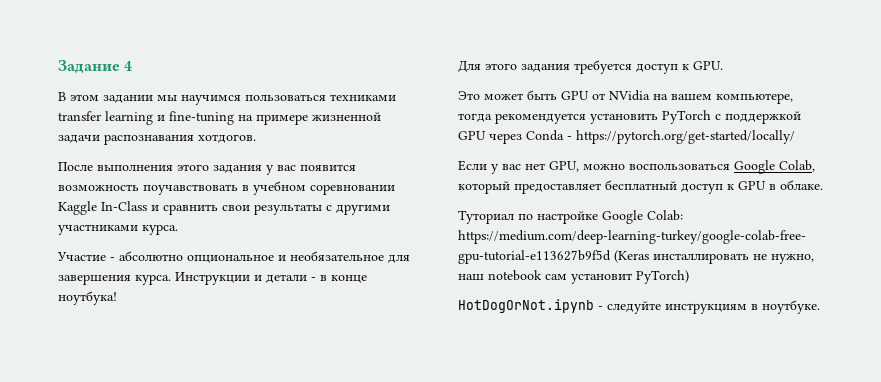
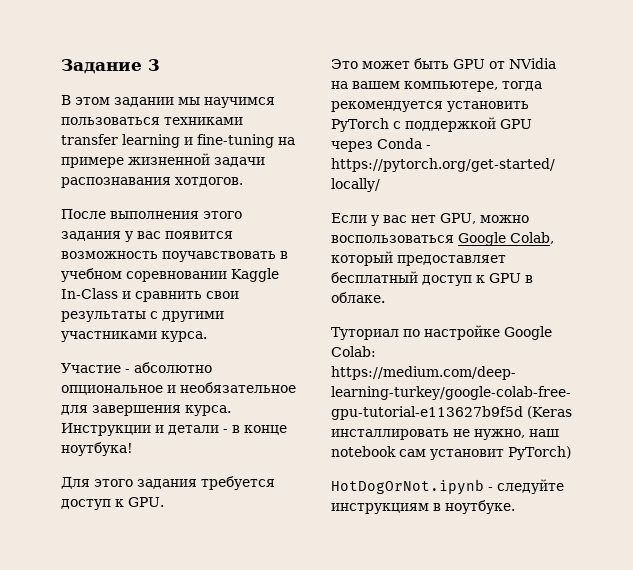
[124,61,133,71] 4 -> [148,59,160,71] 3

